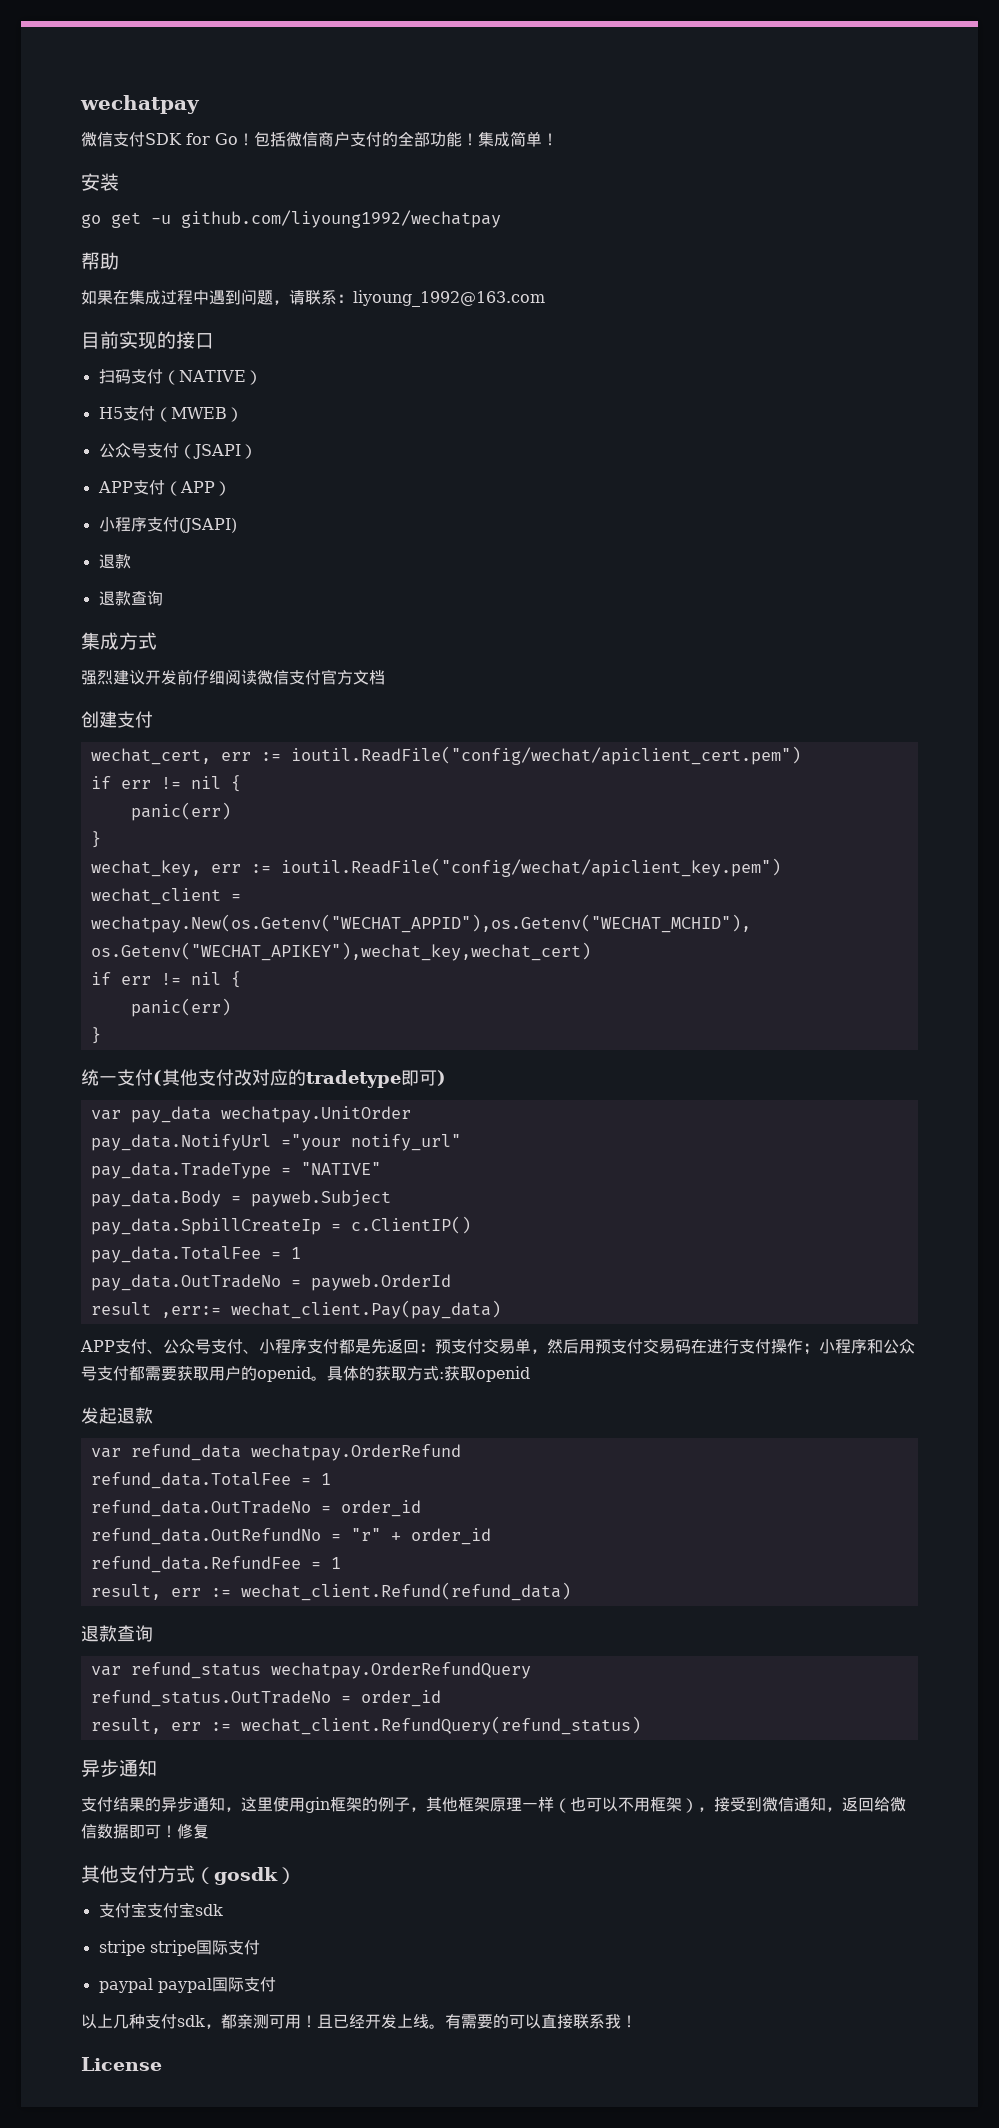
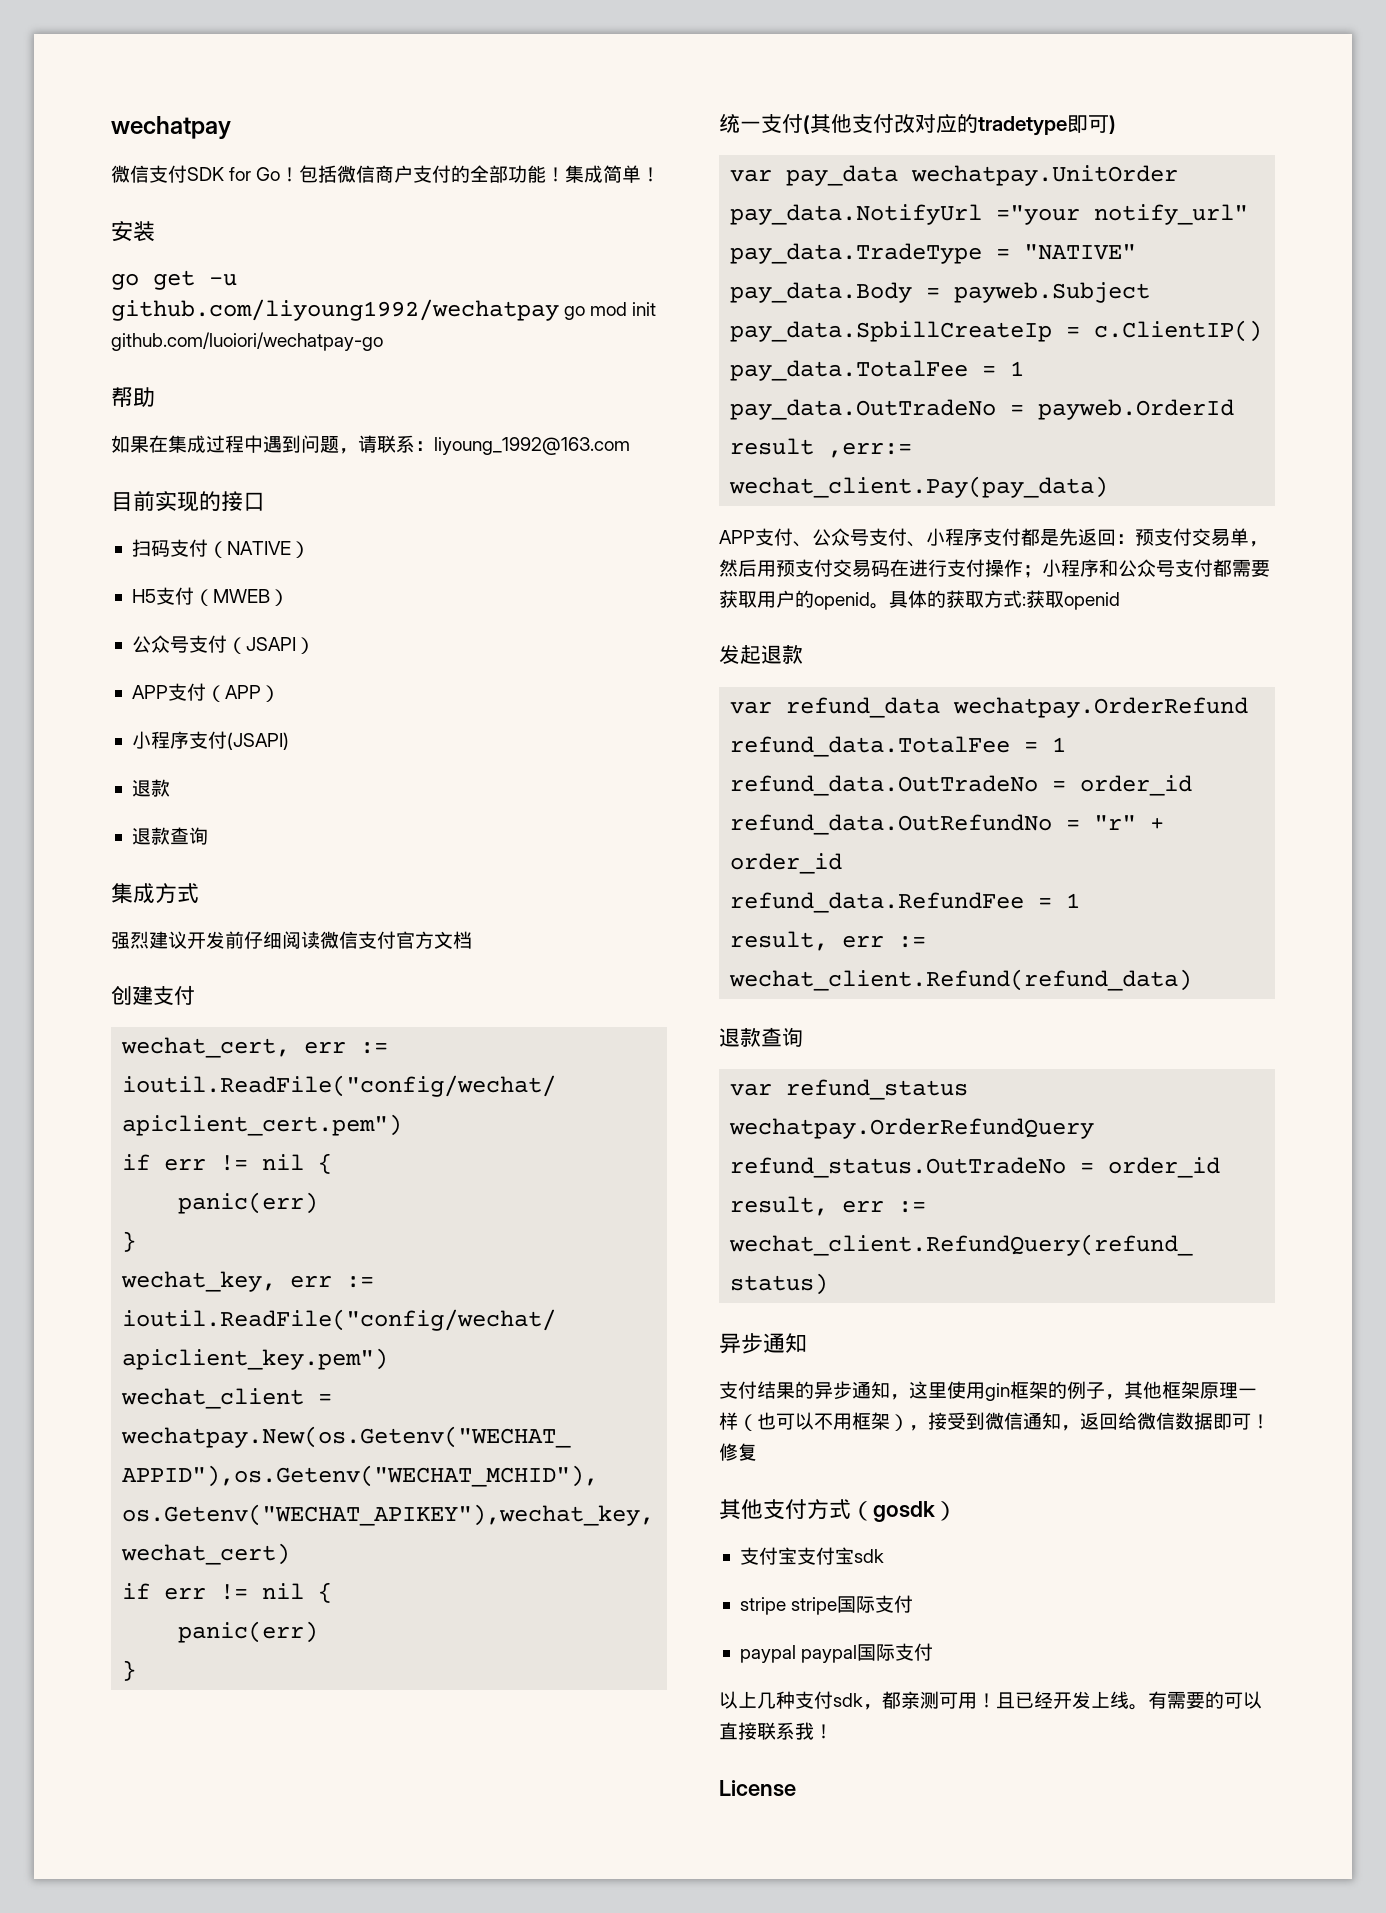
(501, 219) none -> [564,302,657,320] [111,332,383,351] go mod init github.com/luoiori/wechatpay-go

